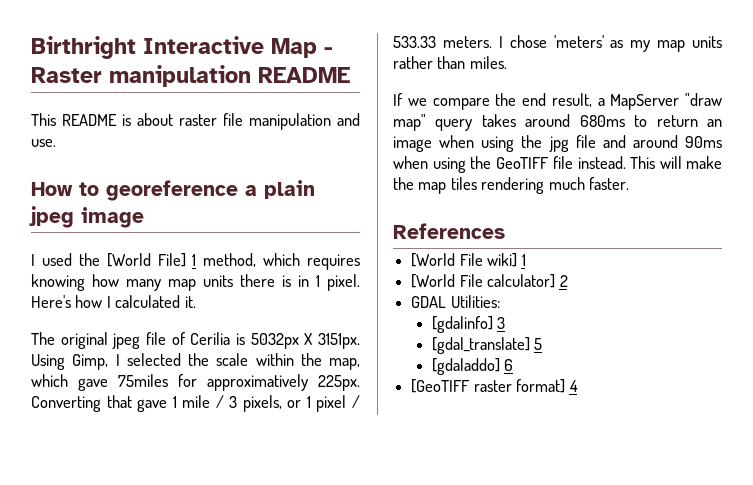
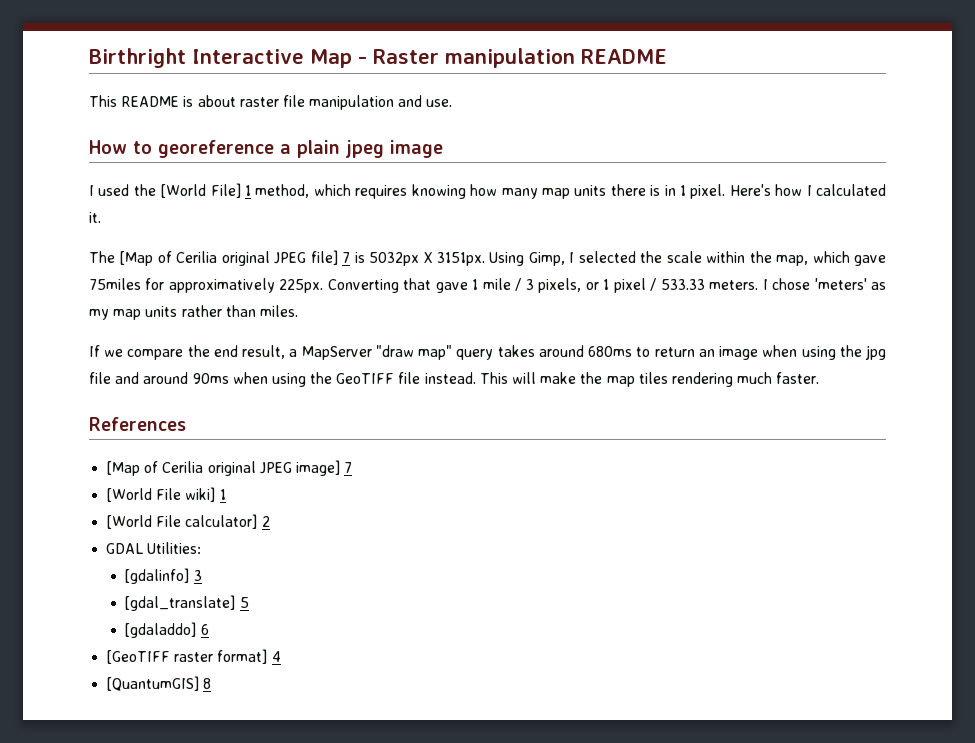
[60,332,231,349] original jpeg file of Cerilia -> [119,250,351,266] [Map of Cerilia original JPEG file] 7
(505, 231) none -> [106,460,353,476] // [Map of Cerilia original JPEG image] 7
(578, 386) none -> [106,676,212,691] // [QuantumGIS] 8

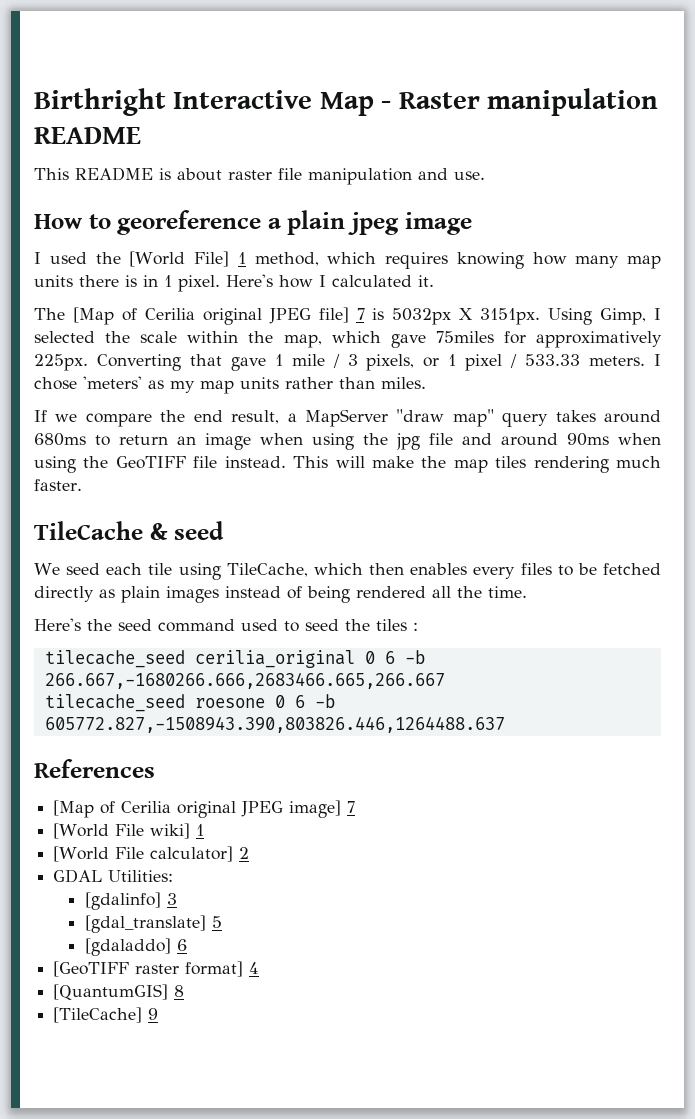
(820, 378) none -> [34,521,225,540] [34,563,662,580] [34,586,527,603] [34,618,418,632] [44,650,425,668] [44,672,445,689] [44,694,335,712] [44,716,505,733] // TileCache & seed // We seed each tile using TileCache, which then enables every files to be fetched directly as plain images instead of being rendered all the time. // Here's the seed command used to seed the tiles : // tilecache_seed cerilia_original 0 6 -b 266.667,-1680266.666,2683466.665,266.667 // tilecache_seed roesone 0 6 -b 605772.827,-1508943.390,803826.446,1264488.637
(212, 683) none -> [53,1007,159,1023] // [TileCache] 9

